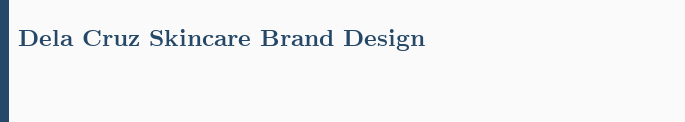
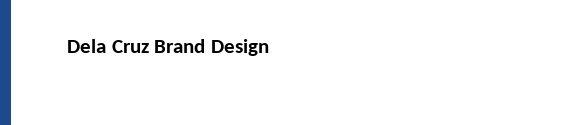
[149,29,251,46] Skincare -> (149, 46) none

